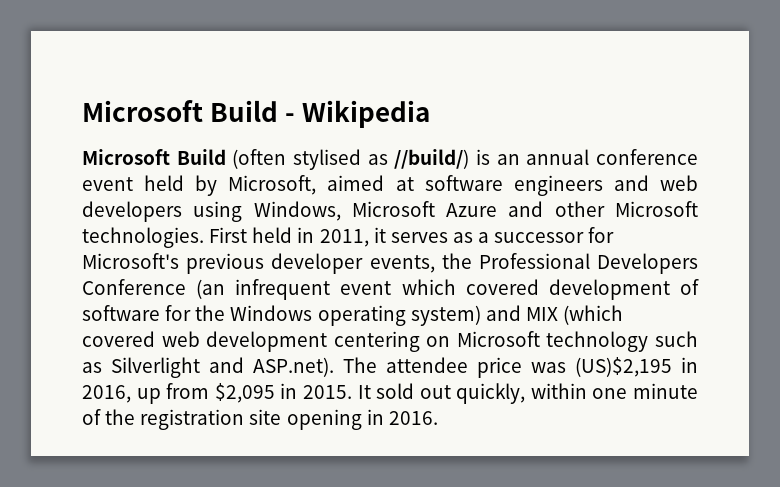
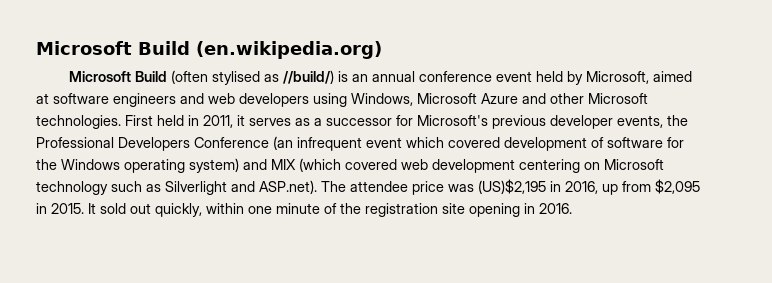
[82,100,431,128] Microsoft Build - Wikipedia -> [36,41,382,59] Microsoft Build (en.wikipedia.org)

